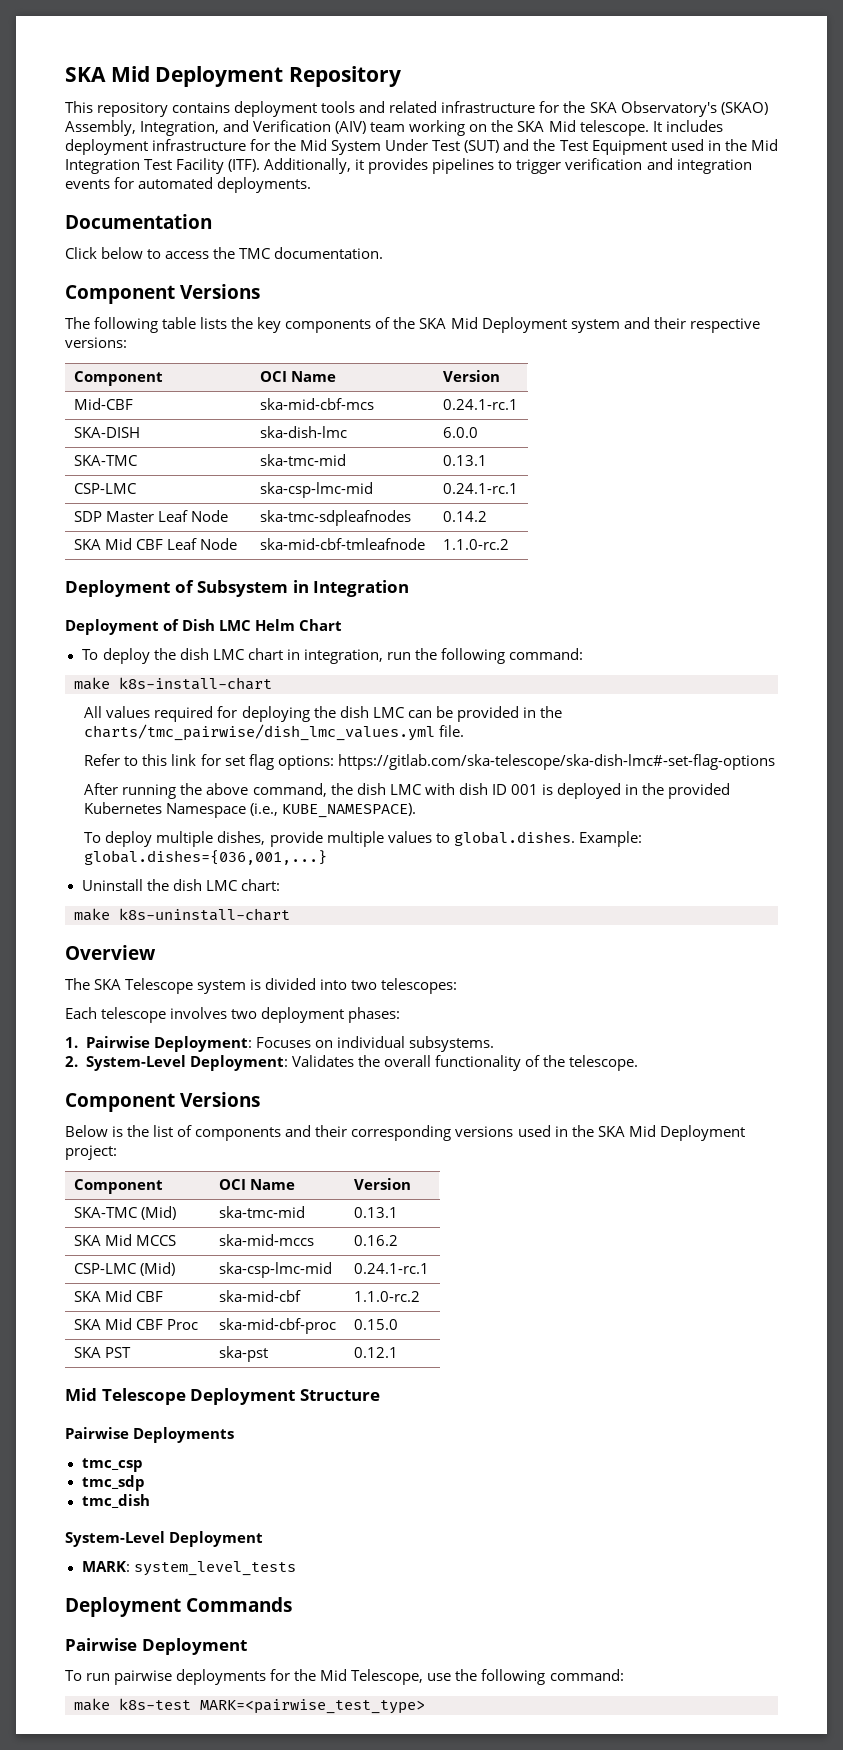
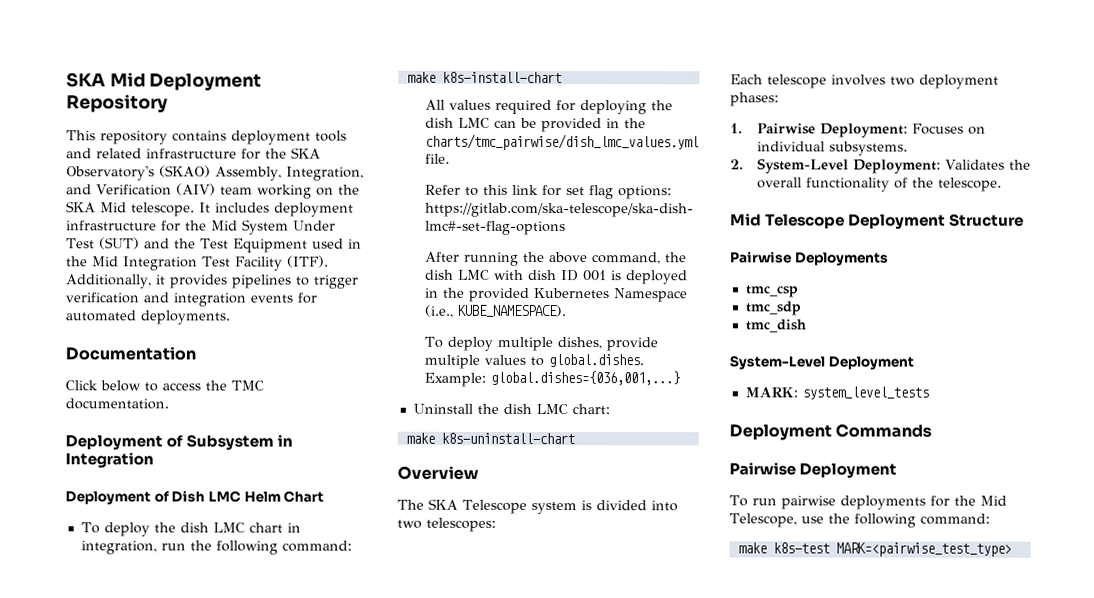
[65,284,261,304] [65,317,760,333] [65,337,127,348] [73,371,163,386] [259,371,336,382] [442,370,500,382] [73,398,133,410] [259,398,374,410] [442,399,518,410] [73,427,140,438] [259,426,347,438] [442,427,478,438] [73,455,138,466] [259,454,346,466] [442,455,487,466] [73,483,137,494] [259,482,373,498] [442,483,518,494] [73,510,228,522] [259,510,411,526] [442,511,487,522] [73,538,237,550] [259,538,425,550] [442,539,509,550] // Component Versions // The following table lists the key components of the SKA Mid Deployment system and their respective versions: // Component | OCI Name | Version // Mid-CBF | ska-mid-cbf-mcs | 0.24.1-rc.1 // SKA-DISH | ska-dish-lmc | 6.0.0 // SKA-TMC | ska-tmc-mid | 0.13.1 // CSP-LMC | ska-csp-lmc-mid | 0.24.1-rc.1 // SDP Master Leaf Node | ska-tmc-sdpleafnodes | 0.14.2 // SKA Mid CBF Leaf Node | ska-mid-cbf-tmleafnode | 1.1.0-rc.2 -> (169, 404) none
[65,1092,261,1112] [65,1125,745,1141] [65,1145,117,1160] [73,1179,163,1194] [218,1179,295,1190] [353,1178,411,1190] [73,1206,176,1220] [218,1206,305,1218] [353,1207,398,1218] [73,1234,176,1246] [218,1234,314,1246] [353,1235,398,1246] [73,1262,175,1276] [218,1262,332,1278] [353,1263,429,1274] [73,1290,163,1302] [218,1290,301,1302] [353,1291,420,1302] [73,1318,198,1330] [218,1318,336,1334] [353,1319,398,1330] [73,1347,131,1358] [218,1346,268,1362] [353,1347,398,1358] // Component Versions // Below is the list of components and their corresponding versions used in the SKA Mid Deployment project: // Component | OCI Name | Version // SKA-TMC (Mid) | ska-tmc-mid | 0.13.1 // SKA Mid MCCS | ska-mid-mccs | 0.16.2 // CSP-LMC (Mid) | ska-csp-lmc-mid | 0.24.1-rc.1 // SKA Mid CBF | ska-mid-cbf | 1.1.0-rc.2 // SKA Mid CBF Proc | ska-mid-cbf-proc | 0.15.0 // SKA PST | ska-pst | 0.12.1 -> (1002, 184) none

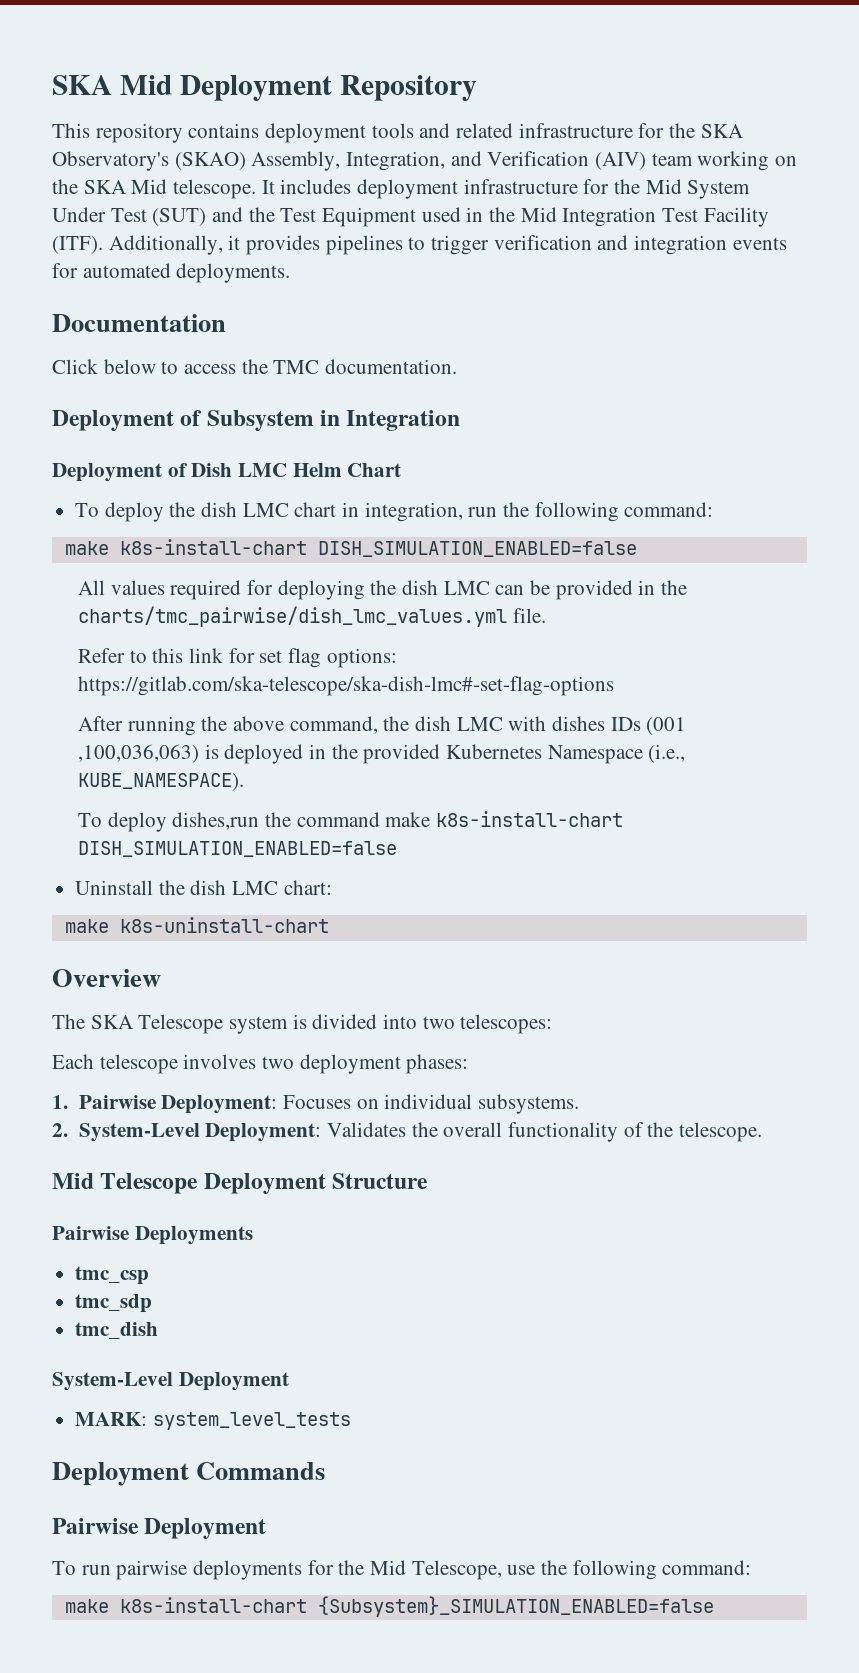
(562, 77) none -> [317,541,637,557] DISH_SIMULATION_ENABLED=false
[527,269,607,282] dish ID 001 -> [551,716,687,735] [77,744,199,763] dishes IDs (001 ,100,036,063)
[496,336,658,352] [423,354,644,369] [423,370,680,387] multiple dishes, provide multiple values to global.dishes. Example: global.dishes={036,001,...} -> [172,811,623,830] [77,841,397,857] dishes,run the command make k8s-install-chart DISH_SIMULATION_ENABLED=false
[772,542,1012,557] k8s-test MARK=<pairwise_test_type> -> [119,1596,714,1617] k8s-install-chart {Subsystem}_SIMULATION_ENABLED=false

